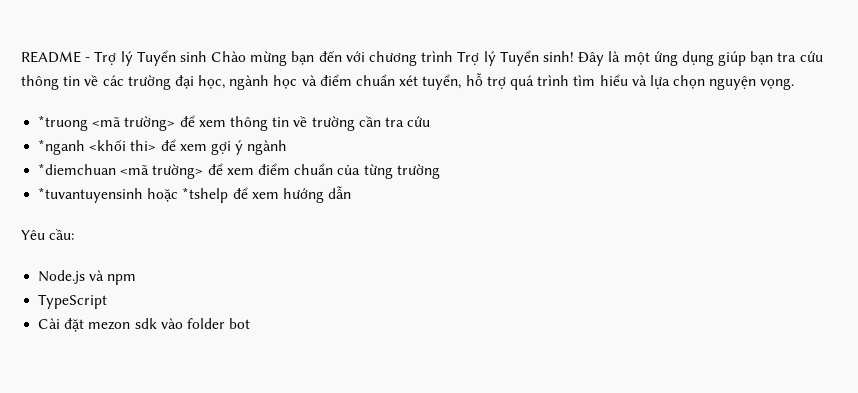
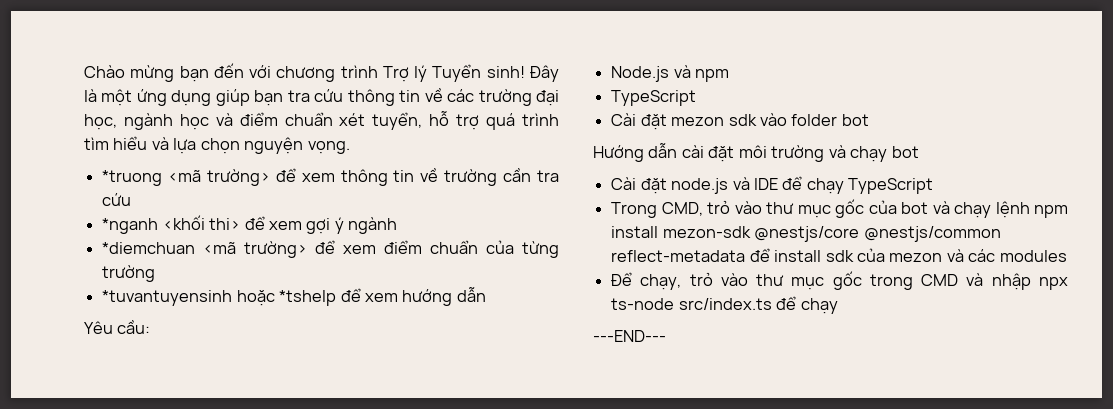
[21,50,207,66] README - Trợ lý Tuyển sinh -> (84, 71) none
(251, 323) none -> [593,143,919,162] [611,176,934,194] [611,199,1068,218] [611,226,1001,242] [611,248,1067,262] [611,271,1068,290] [611,296,838,314] [593,330,666,342] // Hướng dẫn cài đặt môi trường và chạy bot // Cài đặt node.js và IDE để chạy TypeScript // Trong CMD, trỏ vào thư mục gốc của bot và chạy lệnh npm install mezon-sdk @nestjs/core @nestjs/common reflect-metadata để install sdk của mezon và các modules // Để chạy, trỏ vào thư mục gốc trong CMD và nhập npx ts-node src/index.ts để chạy // ---END---

